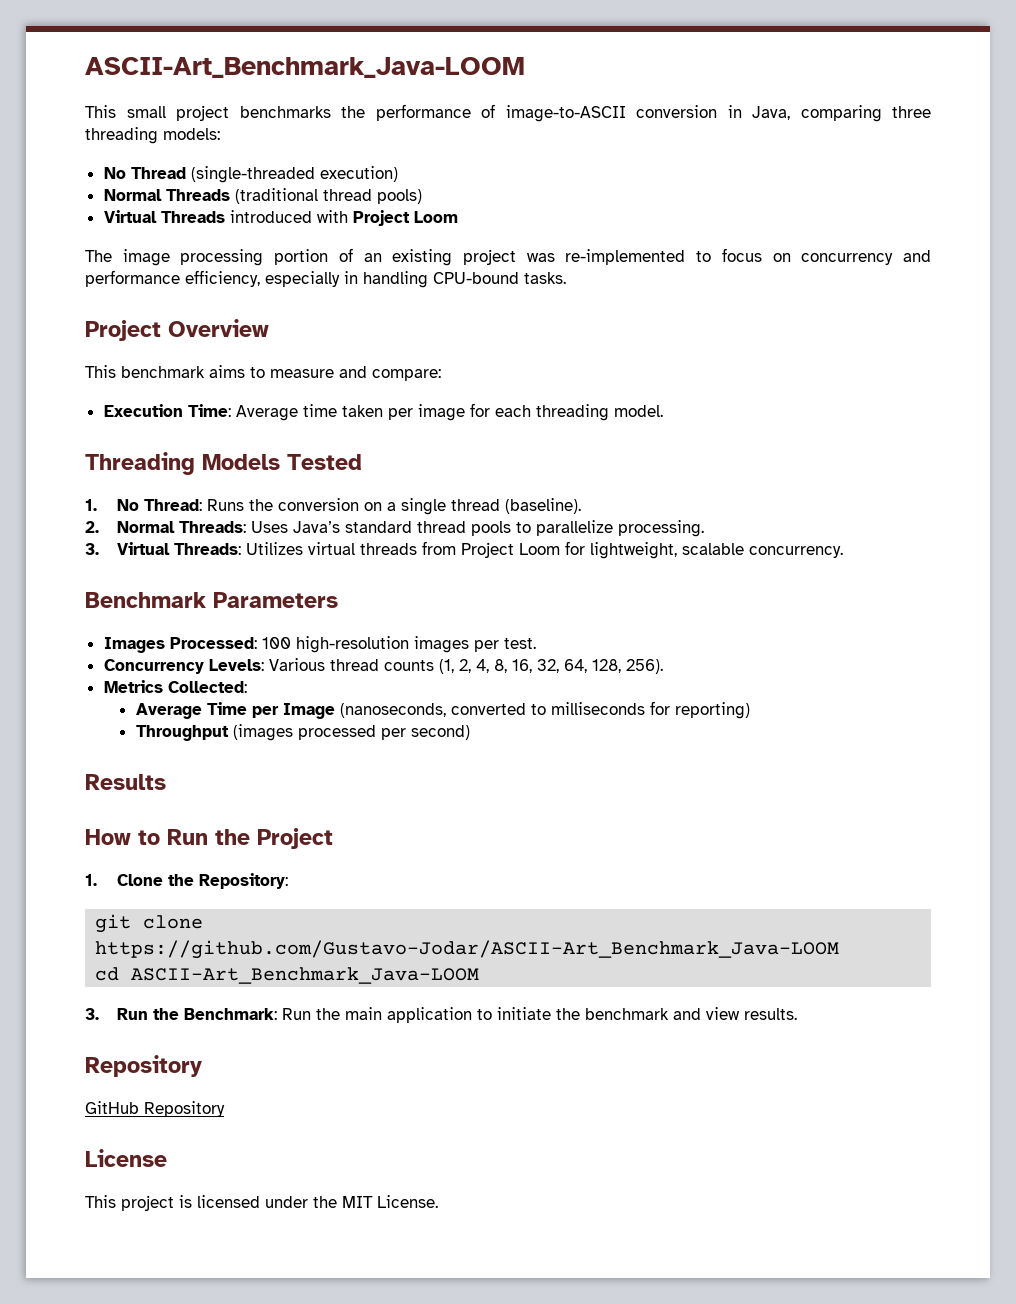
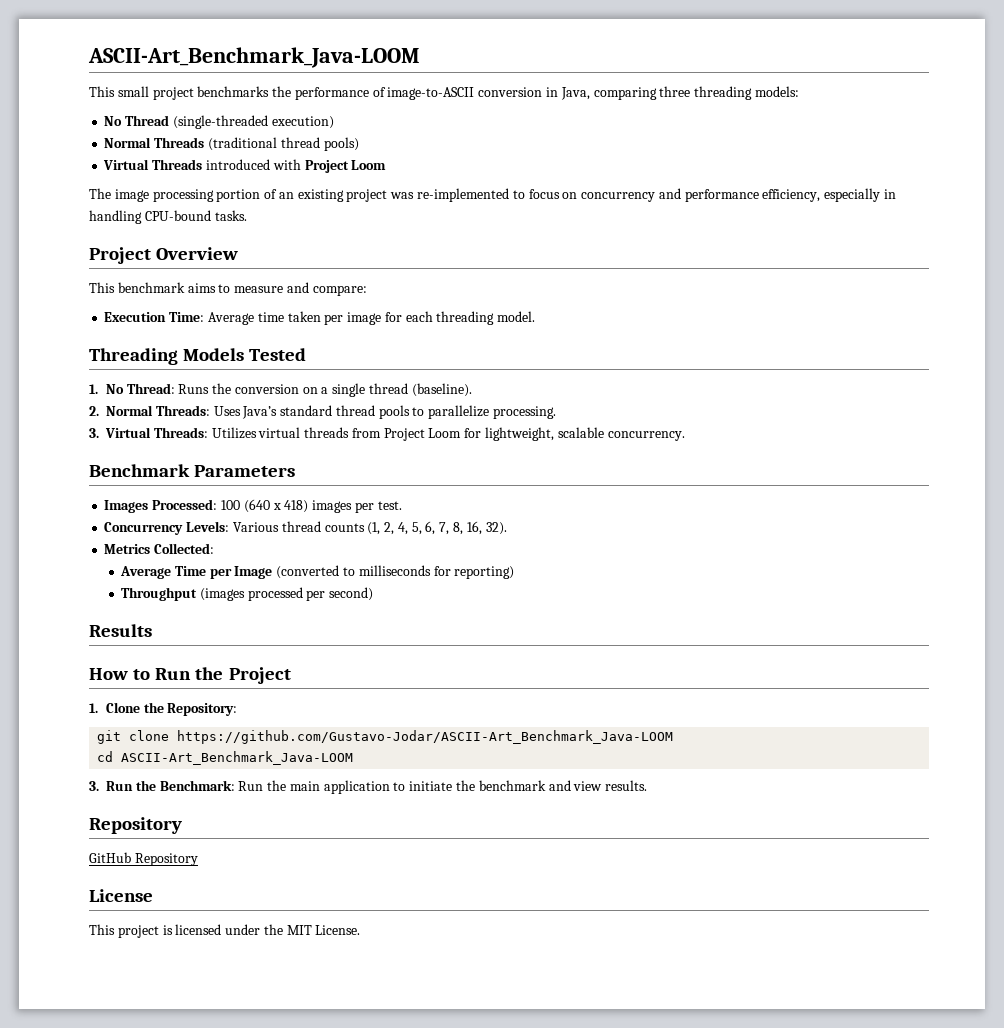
[295,636,409,653] high-resolution -> [243,499,309,513] (640 x 418)
[493,659,663,674] 8, 16, 32, 64, 128, 256). -> [411,521,507,535] 5, 6, 7, 8, 16, 32).
[339,703,526,718] (nanoseconds, converted -> [276,565,340,579] (converted

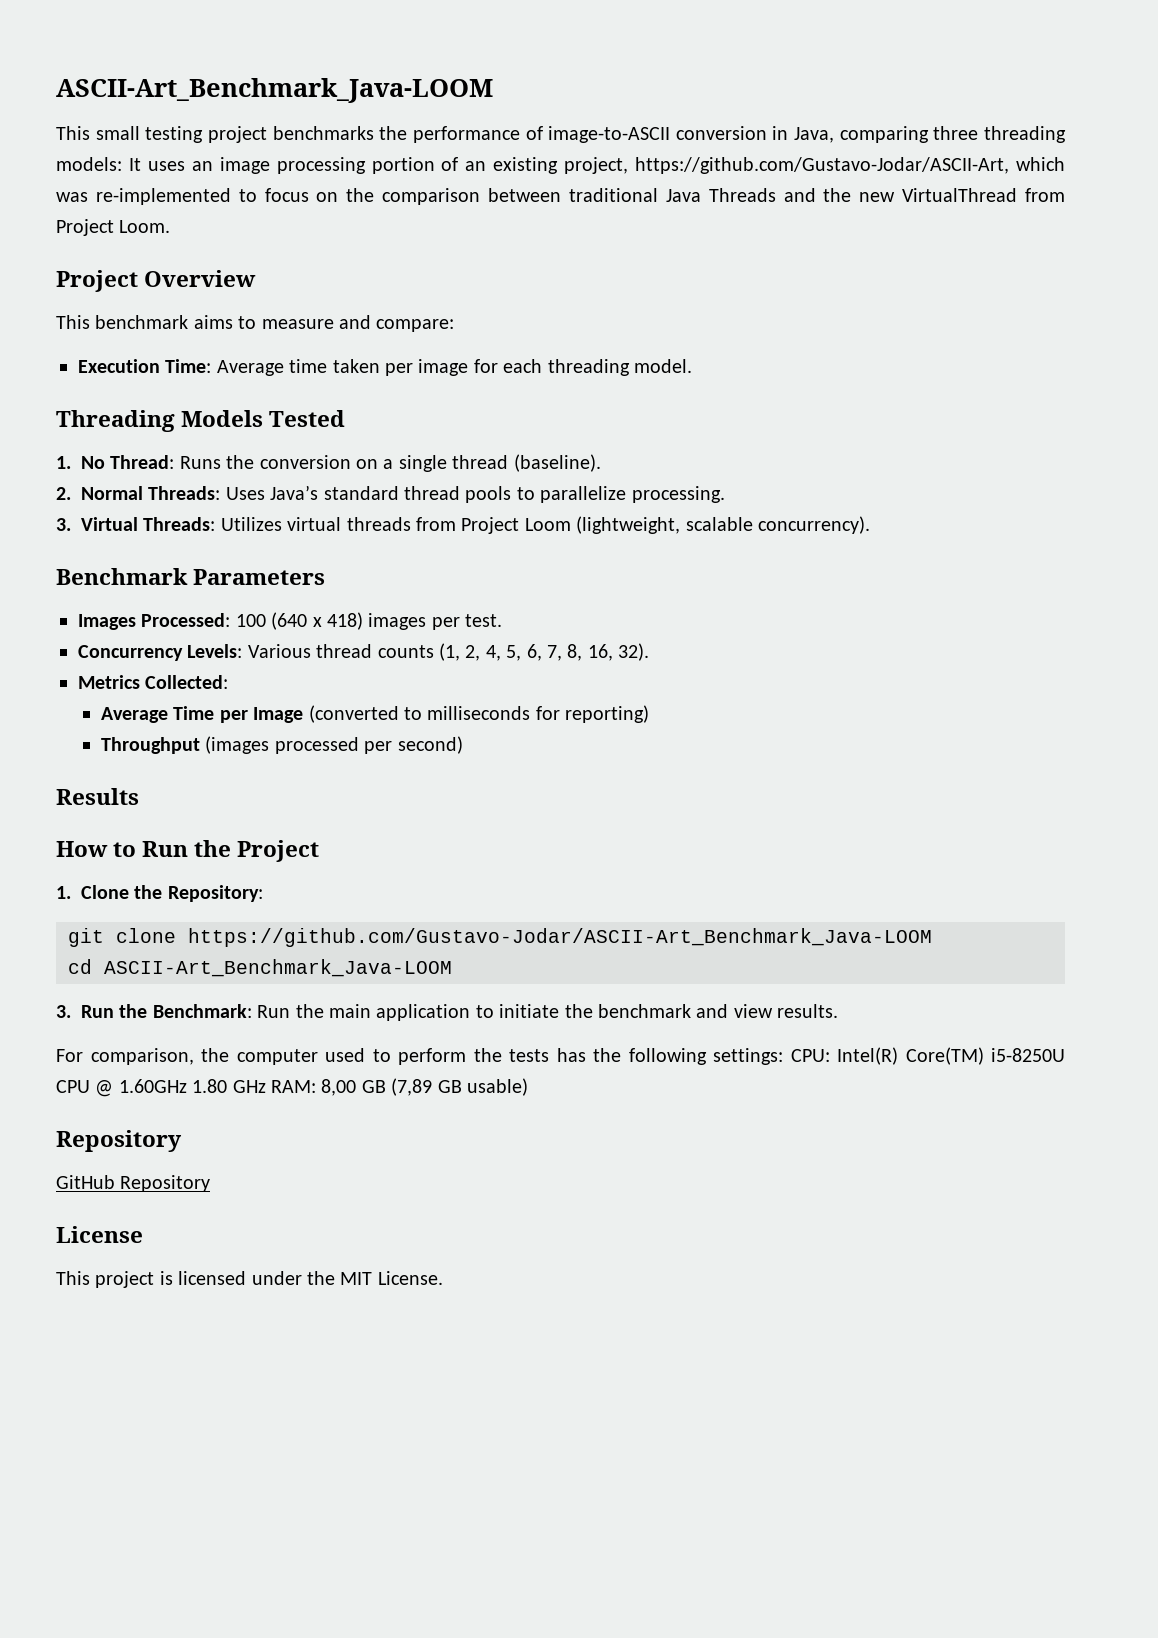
(149, 91) none -> [145,126,204,143] testing
[104,115,334,129] [104,137,359,151] [103,159,387,173] [89,188,111,199] // No Thread (single-threaded execution) // Normal Threads (traditional thread pools) // Virtual Threads introduced with Project Loom // The -> [128,158,213,171] It uses an
[346,189,388,202] project -> [564,157,1065,174] project, https://github.com/Gustavo-Jodar/ASCII-Art, which
[581,188,897,202] [89,210,247,224] concurrency and performance efficiency, especially in handling CPU-bound tasks. -> [346,188,1065,205] [56,219,171,236] the comparison between traditional Java Threads and the new VirtualThread from Project Loom.
[464,427,685,441] for lightweight, scalable concurrency. -> [576,516,870,534] (lightweight, scalable concurrency).
(648, 785) none -> [56,1047,1065,1065] [56,1078,528,1097] // For comparison, the computer used to perform the tests has the following settings: CPU: Intel(R) Core(TM) i5-8250U CPU @ 1.60GHz 1.80 GHz RAM: 8,00 GB (7,89 GB usable)

